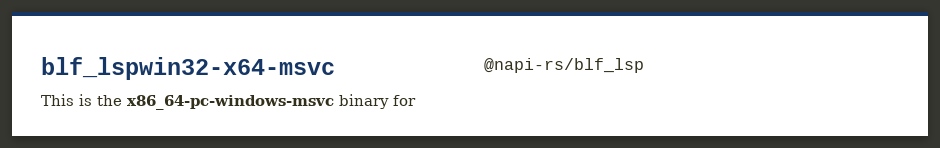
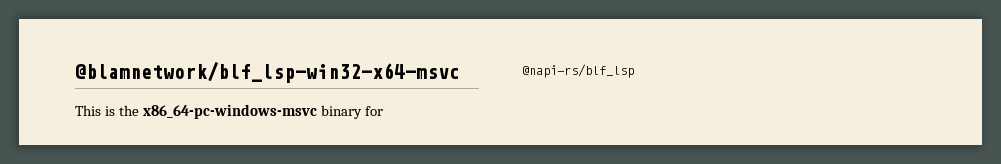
[41,57,335,80] blf_lspwin32-x64-msvc -> [75,62,460,83] @blamnetwork/blf_lsp-win32-x64-msvc

